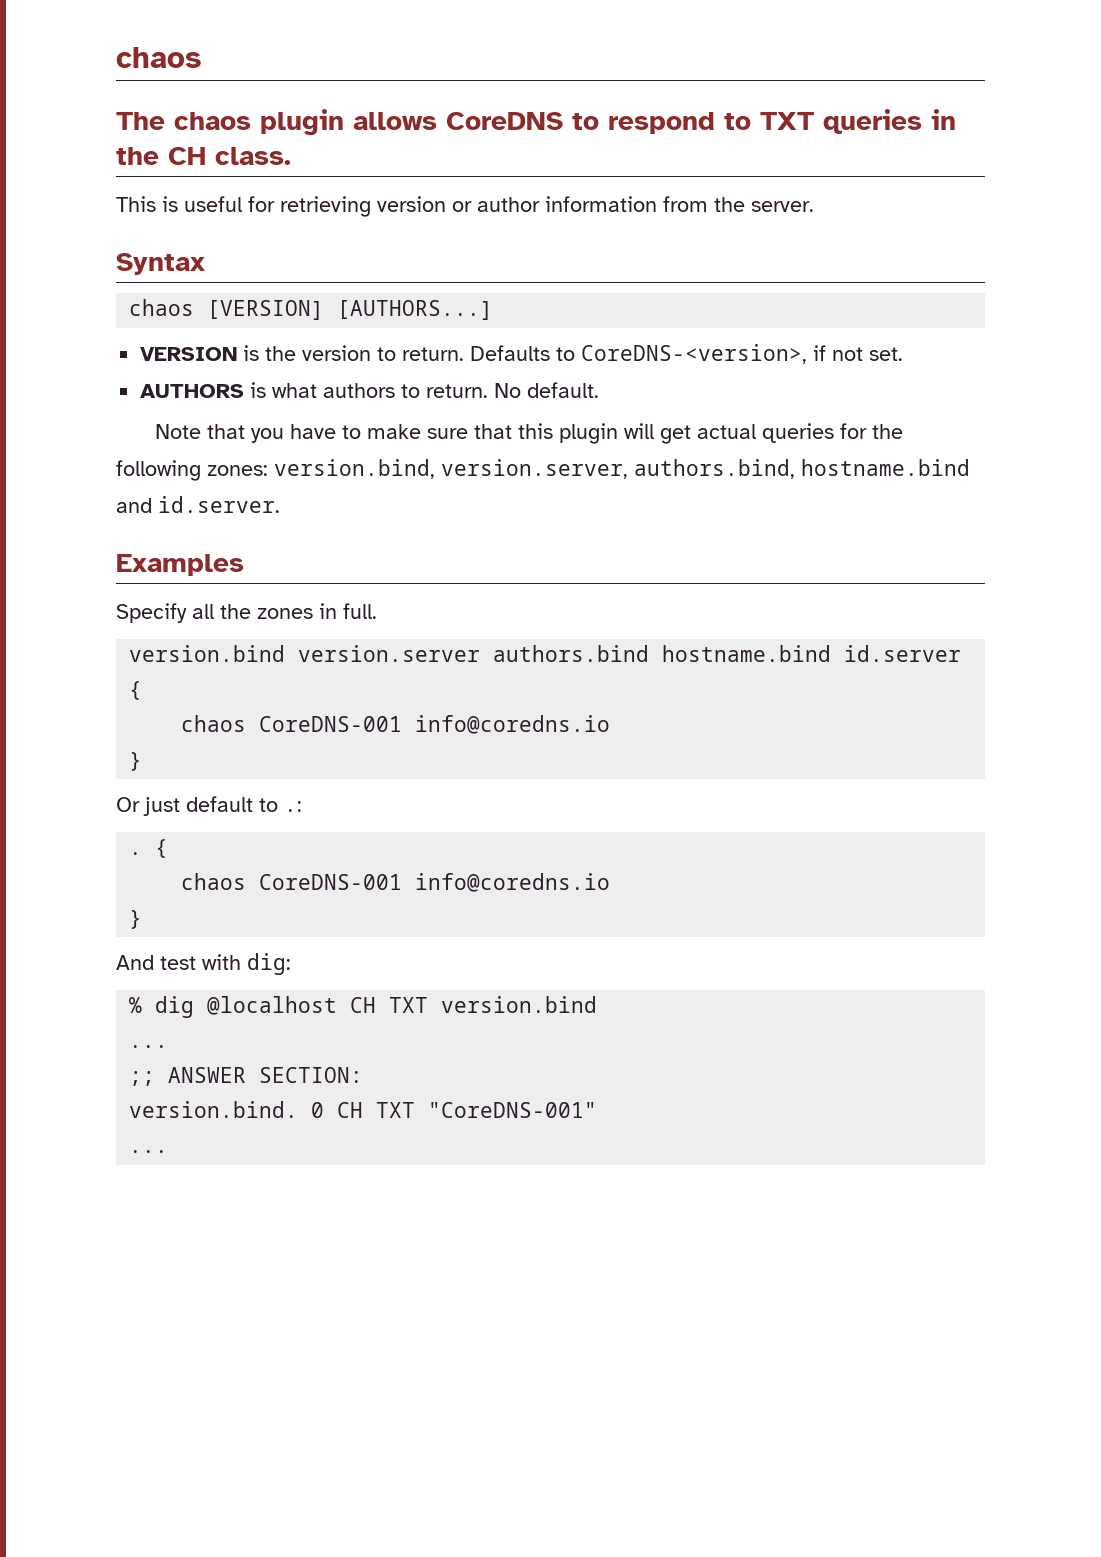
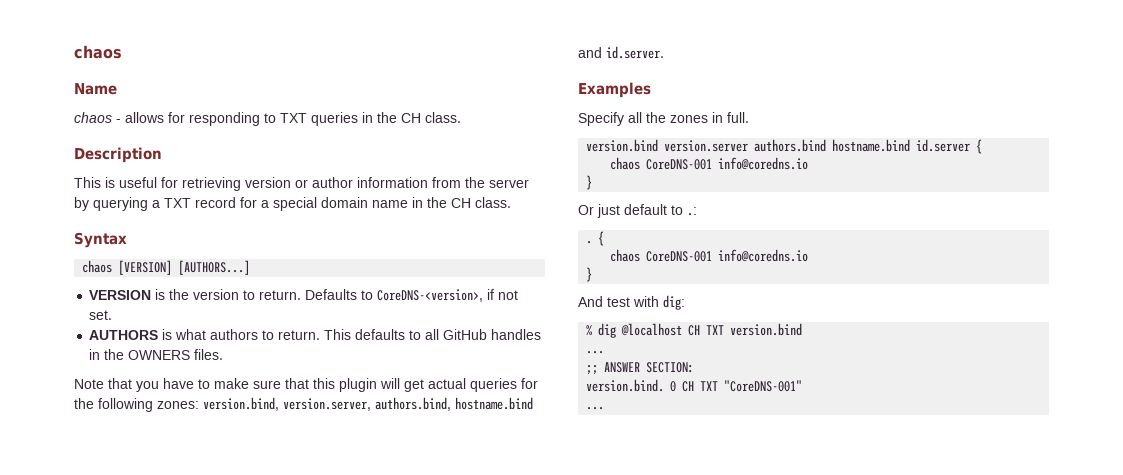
[116,109,715,136] The chaos plugin allows CoreDNS to respond -> [74,83,117,95] [74,112,260,126] Name // chaos - allows for responding
(291, 156) none -> [74,147,162,163] // Description
[751,201,814,212] server. -> [489,179,529,188] [74,197,511,211] server by querying a TXT record for a special domain name in the CH class.
[494,382,600,398] No default. -> [324,329,542,340] [89,349,224,360] This defaults to all GitHub handles in the OWNERS files.

